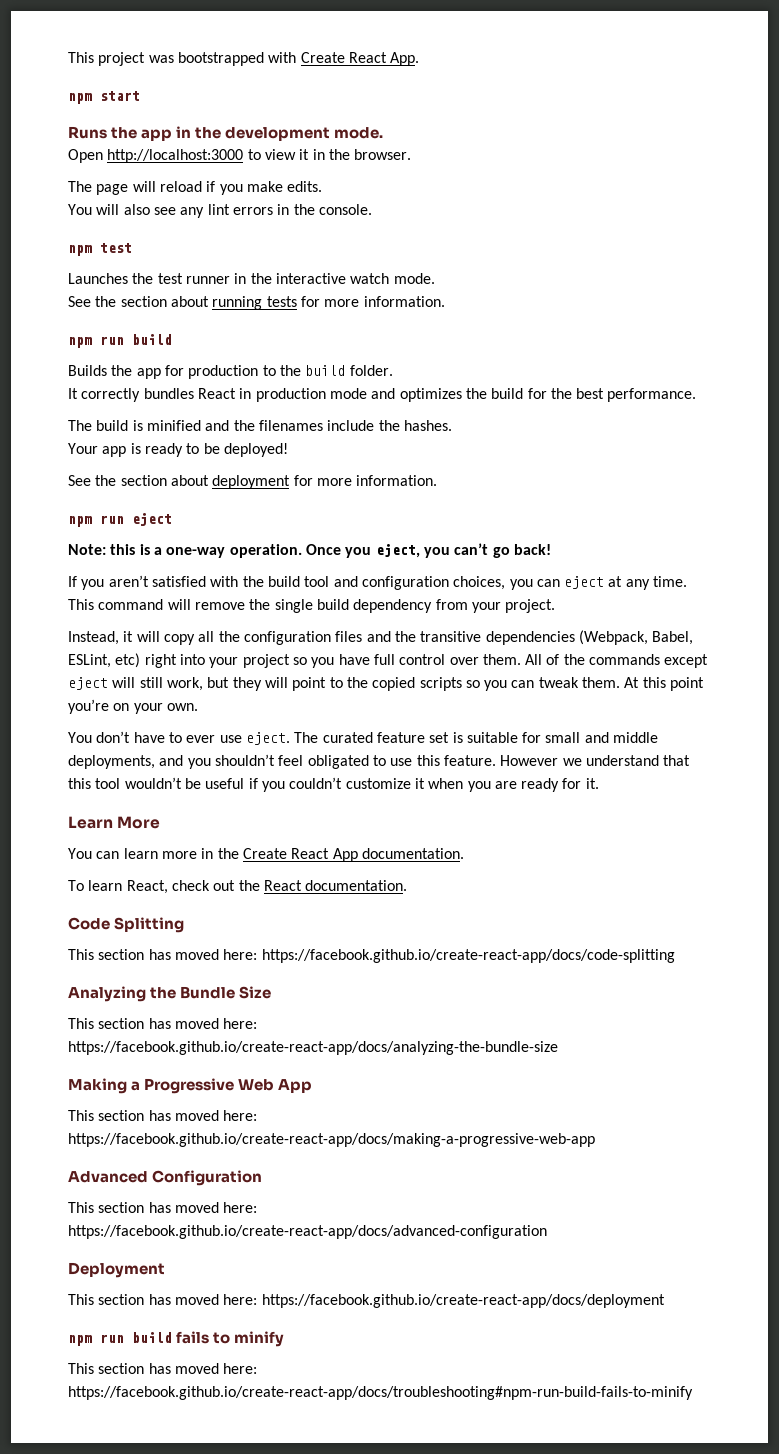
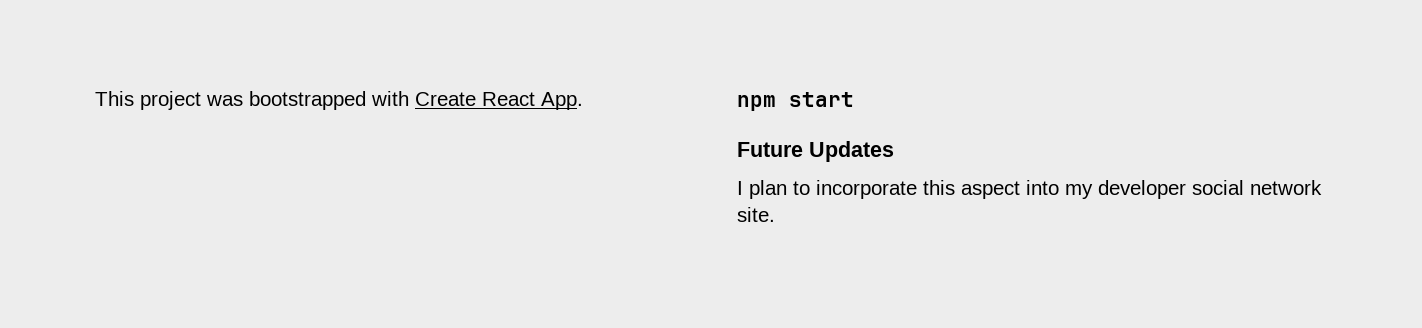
[68,126,384,141] [68,149,412,163] [68,181,323,195] [68,204,372,218] [68,243,132,256] [68,273,435,284] [68,296,445,310] [68,334,172,348] [68,365,393,379] [68,388,697,402] [68,420,452,431] [68,443,288,457] [68,475,438,489] [68,513,172,527] [68,543,551,558] [68,575,688,590] [68,599,556,613] [68,630,694,645] [68,653,709,668] [68,677,705,691] [68,699,198,714] [68,731,659,745] [68,754,691,769] [68,777,599,792] [68,816,161,829] [68,848,464,862] [68,880,408,894] [68,917,185,933] [68,949,675,963] [68,986,272,1002] [68,1018,258,1029] [68,1041,558,1055] [68,1078,313,1094] [68,1110,258,1121] [68,1133,595,1147] [68,1170,263,1186] [68,1202,258,1213] [68,1225,547,1239] [68,1262,165,1278] [68,1294,665,1308] [68,1331,285,1347] [68,1363,258,1374] [68,1386,693,1400] Runs the app in the development mode. // Open http://localhost:3000 to view it in the browser. // The page will reload if you make edits. // You will also see any lint errors in the console. // npm test // Launches the test runner in the interactive watch mode. // See the section about running tests for more information. // npm run build // Builds the app for production to the build folder. // It correctly bundles React in production mode and optimizes the build for the best performance. // The build is minified and the filenames include the hashes. // Your app is ready to be deployed! // See the section about deployment for more information. // npm run eject // Note: this is a one-way operation. Once you eject, you can’t go back! // If you aren’t satisfied with the build tool and configuration choices, you can eject at any time. This command will remove the single build dependency from your project. // Instead, it will copy all the configuration files and the transitive dependencies (Webpack, Babel, ESLint, etc) right into your project so you have full control over them. All of the commands except eject will still work, but they will point to the copied scripts so you can tweak them. At this point you’re on your own. // You don’t have to ever use eject. The curated feature set is suitable for small and middle deployments, and you shouldn’t feel obligated to use this feature. However we understand that this tool wouldn’t be useful if you couldn’t customize it when you are ready for it. // Learn More // You can learn more in the Create React App documentation. // To learn React, check out the React documentation. // Code Splitting // This section has moved here: https://facebook.github.io/create-react-app/docs/code-splitting // Analyzing the Bundle Size // This section has moved here: https://facebook.github.io/create-react-app/docs/analyzing-the-bundle-size // Making a Progressive Web App // This section has moved here: https://facebook.github.io/create-react-app/docs/making-a-progressive-web-app // Advanced Configuration // This section has moved here: https://facebook.github.io/create-react-app/docs/advanced-configuration // Deployment // This section has moved here: https://facebook.github.io/create-react-app/docs/deployment // npm run build fails to minify // This section has moved here: https://facebook.github.io/create-react-app/docs/troubleshooting#npm-run-build-fails-to-minify -> [737,141,894,162] [737,180,1322,199] [737,207,775,222] Future Updates // I plan to incorporate this aspect into my developer social network site.

